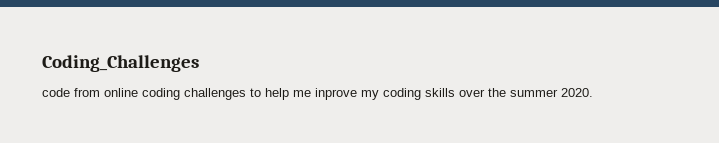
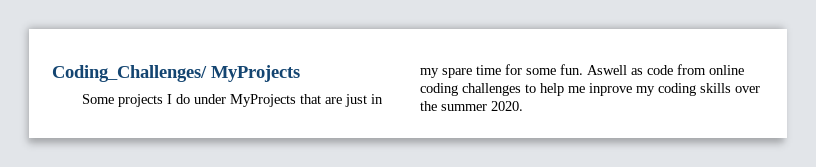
[42,55,199,72] Coding_Challenges // -> [52,65,300,82] [82,94,384,107] [420,64,643,78] Coding_Challenges/ MyProjects // Some projects I do under MyProjects that are just in my spare time for some fun. Aswell as

